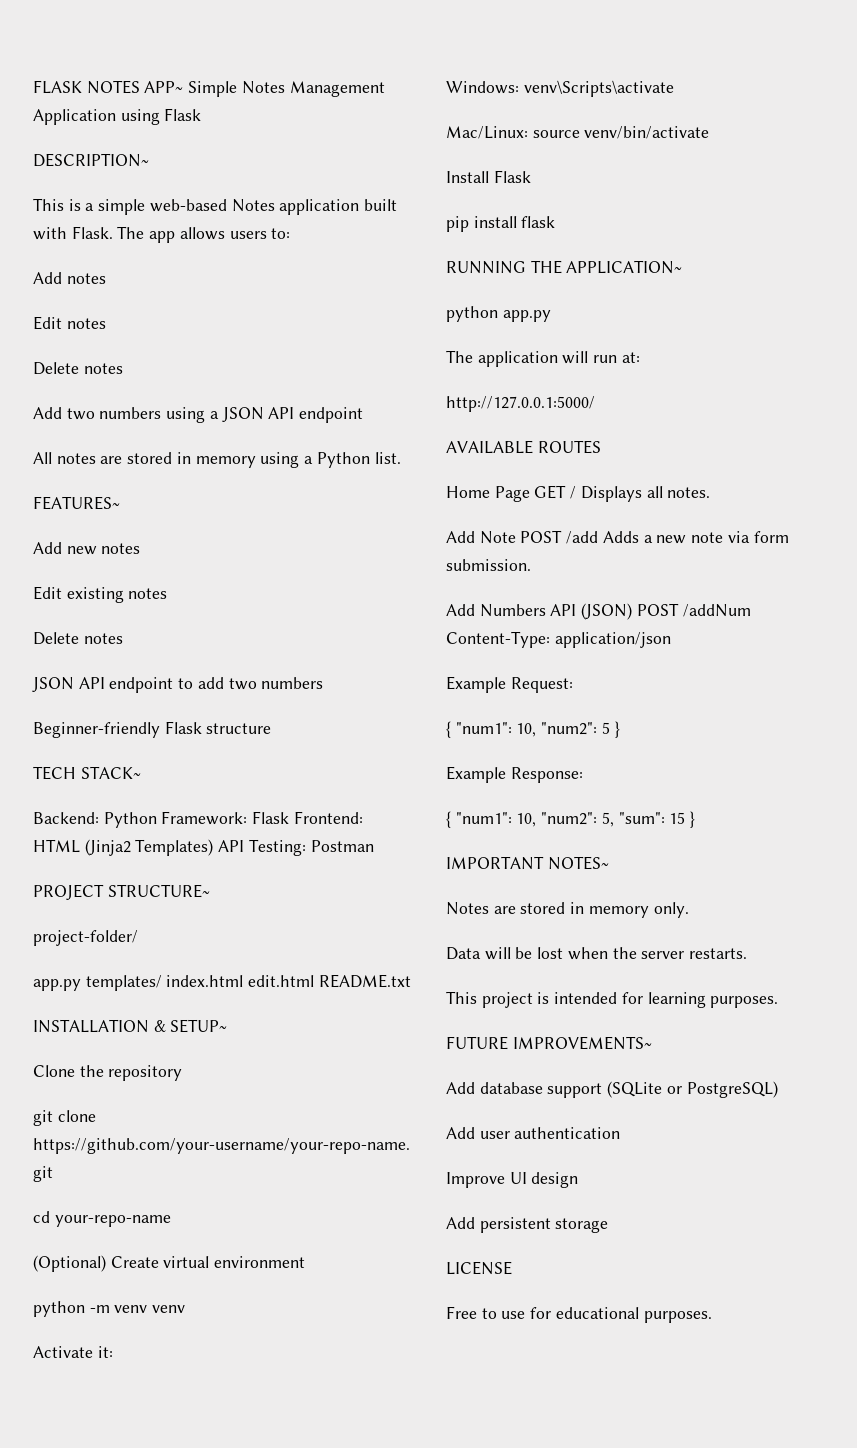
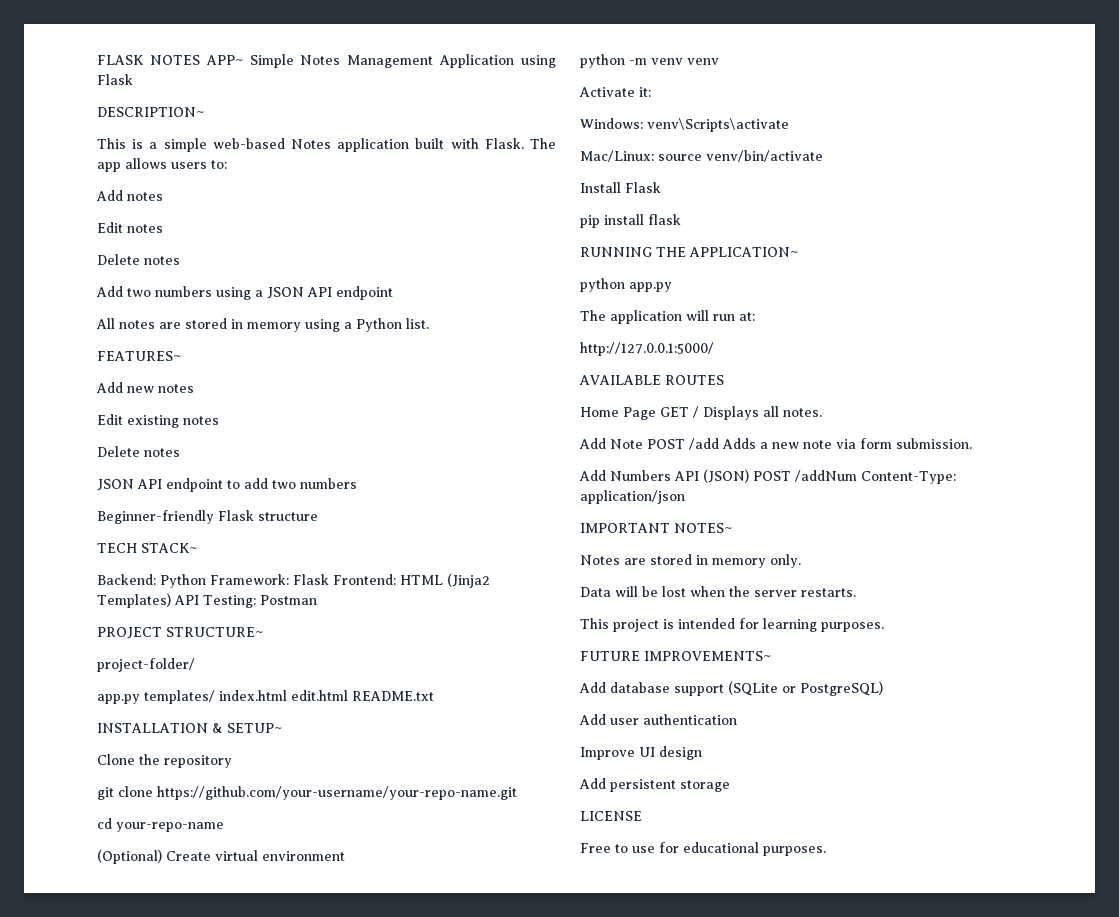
[446,676,573,693] [446,721,620,738] [446,766,583,783] [446,811,696,828] // Example Request: // { "num1": 10, "num2": 5 } // Example Response: // { "num1": 10, "num2": 5, "sum": 15 } -> (685, 497) none

